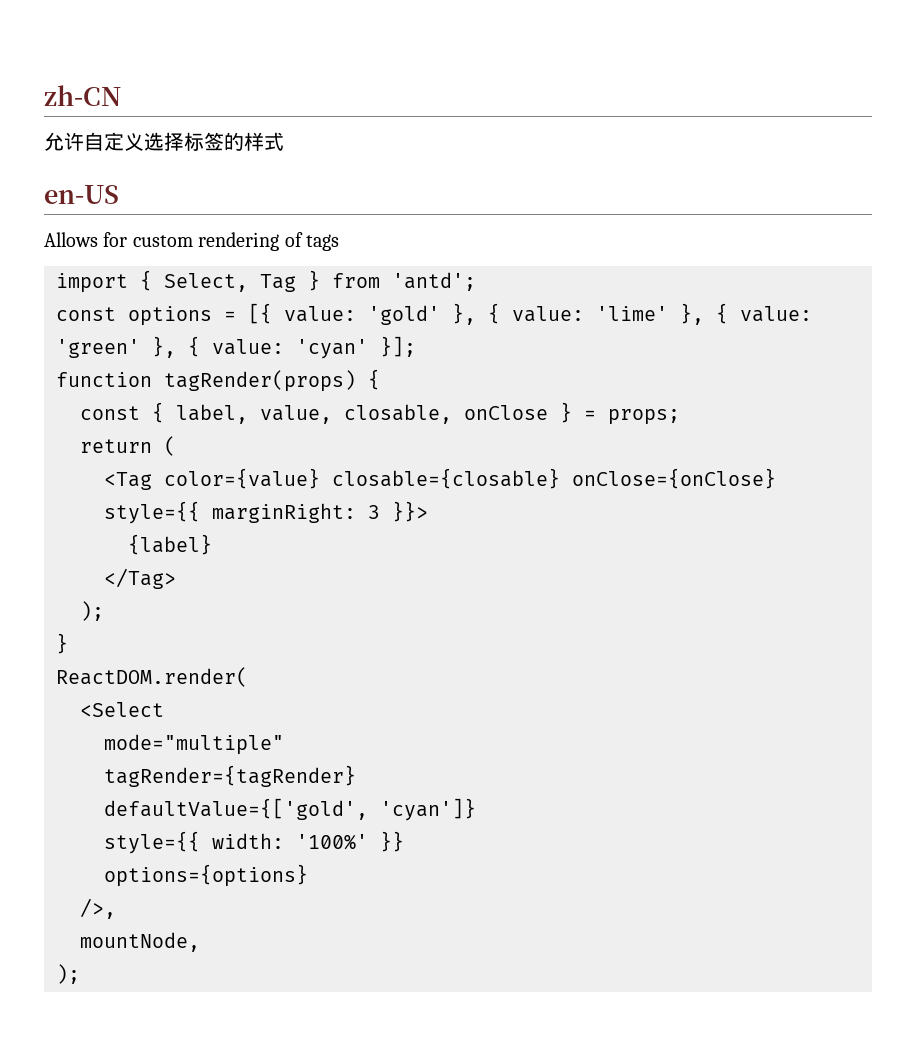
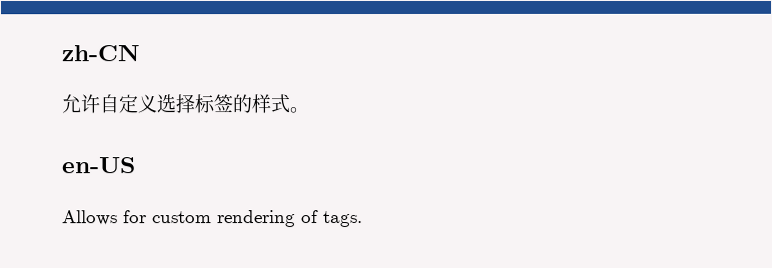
(284, 141) none -> [289,107,309,114] 。
[306,234,339,251] [56,270,476,293] [56,303,812,326] [56,336,416,359] [56,369,380,392] [80,402,680,425] [80,436,176,456] [104,468,776,490] [104,501,428,524] [128,534,212,555] [104,568,176,589] [80,601,104,621] [56,633,68,654] [56,667,248,687] [80,702,164,717] [104,734,284,755] [104,765,356,787] [104,798,476,821] [104,831,404,854] [104,864,308,887] [80,898,116,919] [80,932,200,952] [56,964,80,984] tags // import { Select, Tag } from 'antd'; // const options = [{ value: 'gold' }, { value: 'lime' }, { value: 'green' }, { value: 'cyan' }]; // function tagRender(props) { // const { label, value, closable, onClose } = props; // return ( // <Tag color={value} closable={closable} onClose={onClose} style={{ marginRight: 3 }}> // {label} // </Tag> // ); // } // ReactDOM.render( // <Select // mode="multiple" // tagRender={tagRender} // defaultValue={['gold', 'cyan']} // style={{ width: '100%' }} // options={options} // />, // mountNode, // ); -> [323,211,363,228] tags.

